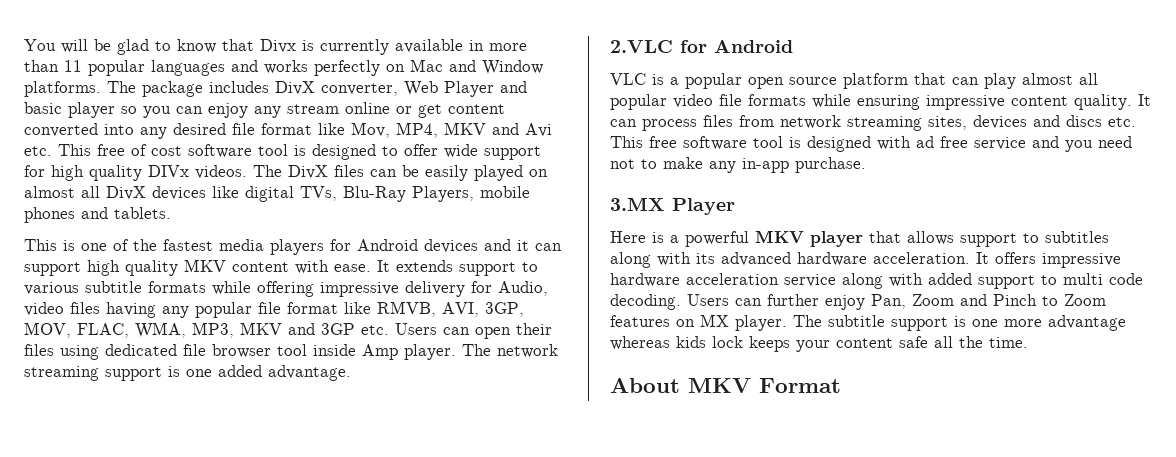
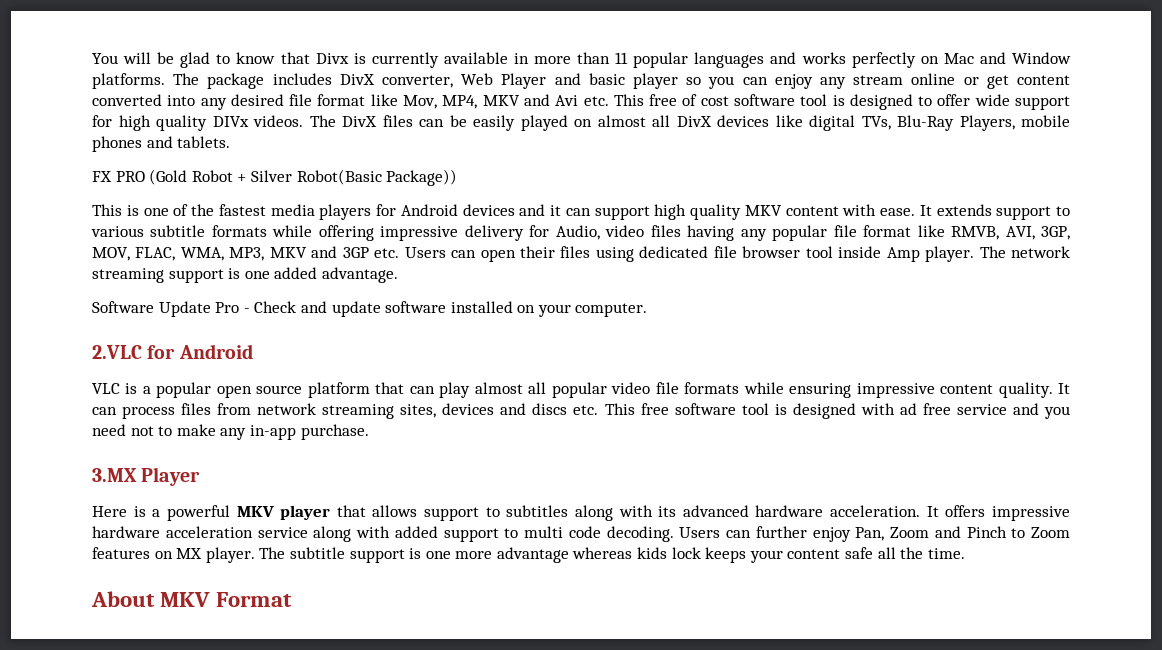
(171, 213) none -> [92,169,458,186] // FX PRO (Gold Robot + Silver Robot(Basic Package))
(351, 373) none -> [92,301,648,317] // Software Update Pro - Check and update software installed on your computer.

